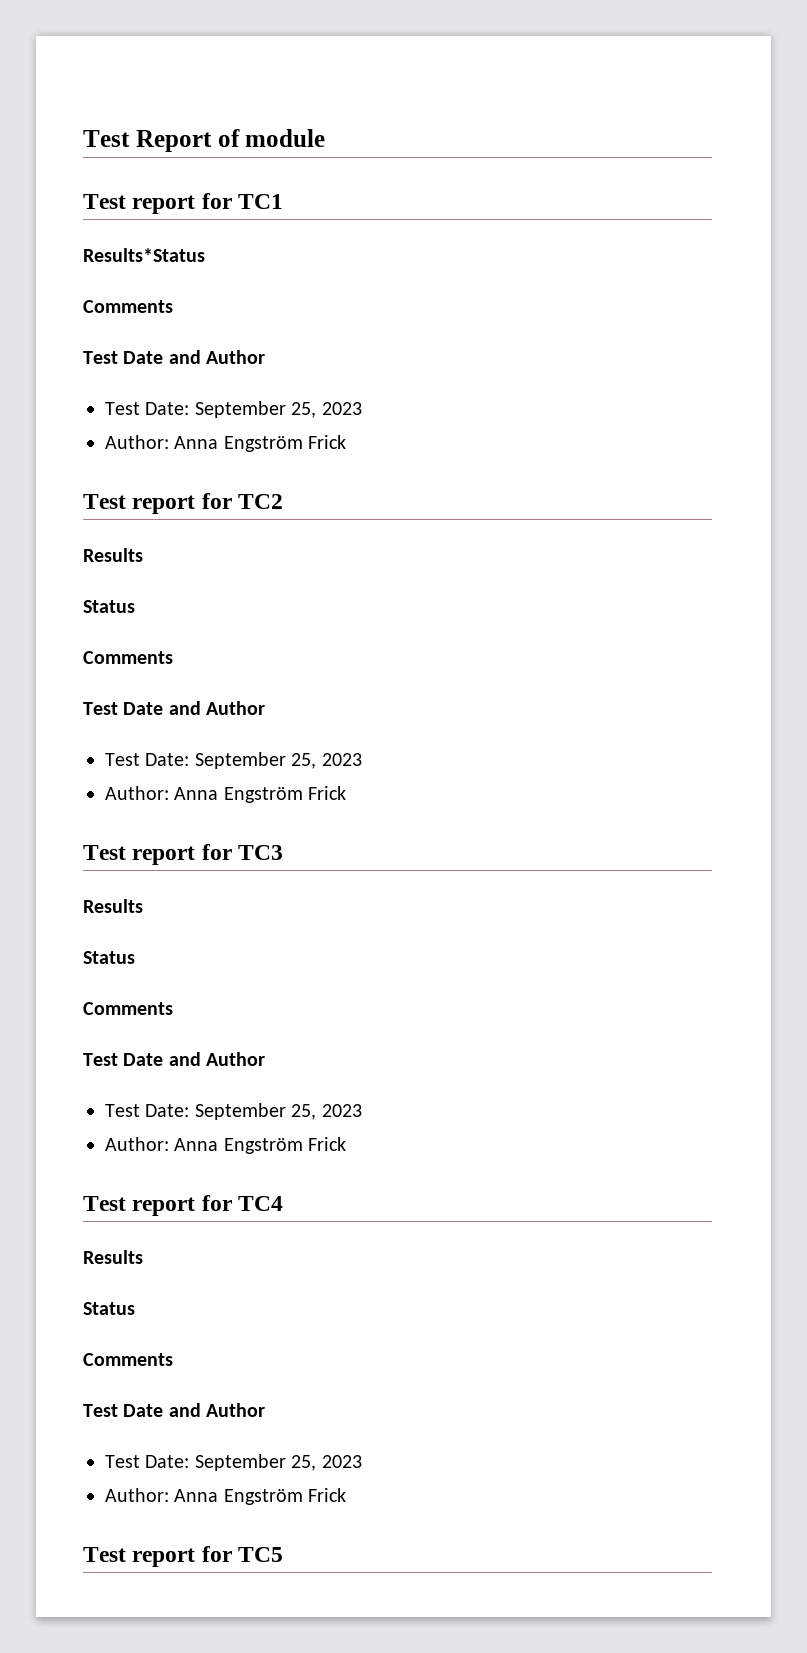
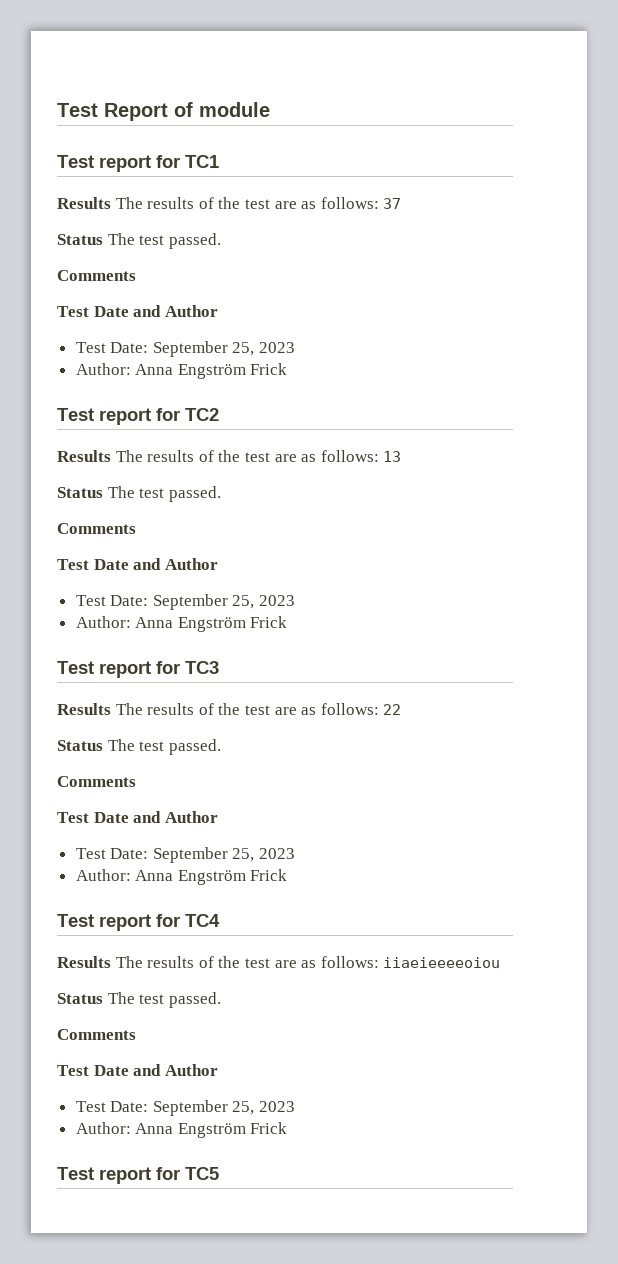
[83,248,205,262] Results*Status -> [57,197,402,209] [57,233,221,249] Results The results of the test are as follows: 37 // Status The test passed.
[83,600,135,613] // Status -> [115,450,402,462] [57,486,221,502] The results of the test are as follows: 13 // Status The test passed.
[83,951,135,964] // Status -> [115,703,402,715] [57,739,221,755] The results of the test are as follows: 22 // Status The test passed.
[83,1302,135,1315] // Status -> [115,956,501,968] [57,992,221,1008] The results of the test are as follows: iiaeieeeeoiou // Status The test passed.

